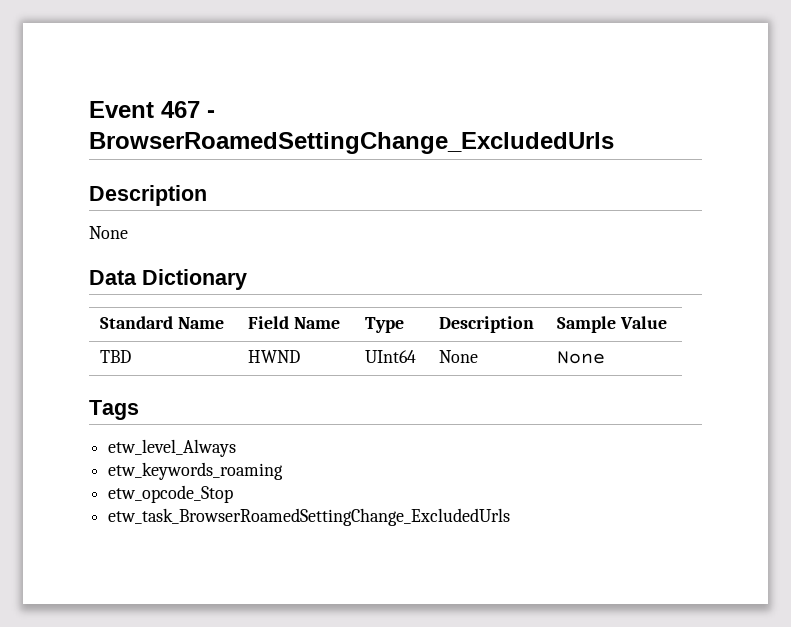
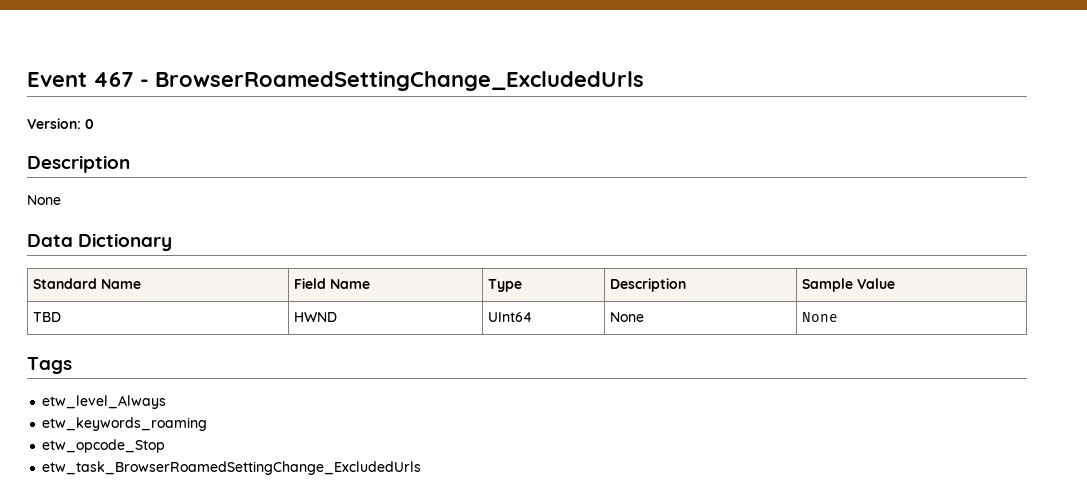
(614, 143) none -> [27,118,94,129] // Version: 0

